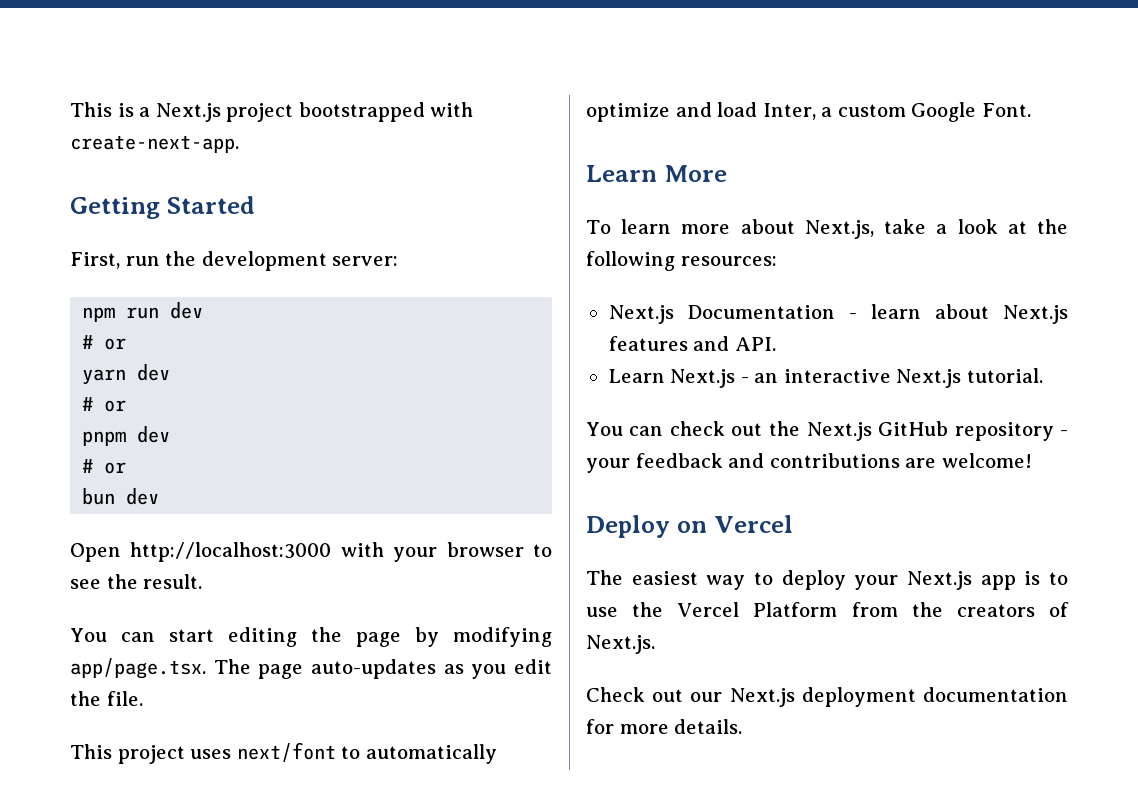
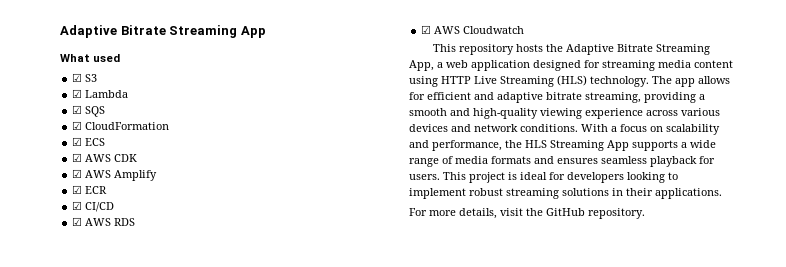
[70,102,474,122] [70,135,239,153] [70,196,255,219] [70,251,399,271] [82,302,204,322] [82,335,127,350] [82,364,171,385] [82,397,127,412] [82,426,171,446] [82,459,127,474] [82,488,160,505] [70,542,552,562] [70,574,203,589] [70,627,552,647] [70,658,552,679] [70,691,143,706] [70,742,497,764] [586,102,1031,122] [586,165,727,182] [586,219,1068,239] [586,251,777,271] [608,304,1068,324] [608,336,776,351] [608,368,1043,388] [586,421,1068,441] [586,453,1032,473] [586,515,793,538] [586,570,1068,590] [586,602,1069,617] [586,635,655,654] [586,687,1068,707] [586,719,743,734] This is a Next.js project bootstrapped with create-next-app. // Getting Started // First, run the development server: // npm run dev // # or // yarn dev // # or // pnpm dev // # or // bun dev // Open http://localhost:3000 with your browser to see the result. // You can start editing the page by modifying app/page.tsx. The page auto-updates as you edit the file. // This project uses next/font to automatically optimize and load Inter, a custom Google Font. // Learn More // To learn more about Next.js, take a look at the following resources: // Next.js Documentation - learn about Next.js features and API. // Learn Next.js - an interactive Next.js tutorial. // You can check out the Next.js GitHub repository - your feedback and contributions are welcome! // Deploy on Vercel // The easiest way to deploy your Next.js app is to use the Vercel Platform from the creators of Next.js. // Check out our Next.js deployment documentation for more details. -> [60,25,266,38] [60,54,121,62] [72,73,98,82] [72,89,129,98] [72,105,106,117] [72,121,170,130] [72,137,106,146] [72,153,138,162] [72,169,158,181] [72,185,108,194] [72,201,115,212] [72,217,136,226] [421,25,525,34] [432,44,710,55] [409,60,733,71] [409,75,730,87] [409,92,705,103] [409,108,720,119] [409,124,720,135] [409,140,716,151] [409,156,715,167] [409,172,678,183] [409,188,722,199] [409,208,645,219] Adaptive Bitrate Streaming App // What used // ☑ S3 // ☑ Lambda // ☑ SQS // ☑ CloudFormation // ☑ ECS // ☑ AWS CDK // ☑ AWS Amplify // ☑ ECR // ☑ CI/CD // ☑ AWS RDS // ☑ AWS Cloudwatch // This repository hosts the Adaptive Bitrate Streaming App, a web application designed for streaming media content using HTTP Live Streaming (HLS) technology. The app allows for efficient and adaptive bitrate streaming, providing a smooth and high-quality viewing experience across various devices and network conditions. With a focus on scalability and performance, the HLS Streaming App supports a wide range of media formats and ensures seamless playback for users. This project is ideal for developers looking to implement robust streaming solutions in their applications. // For more details, visit the GitHub repository.

